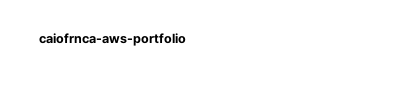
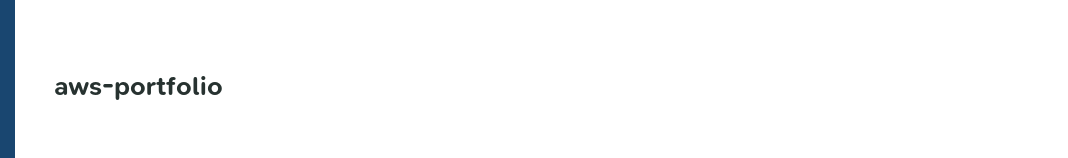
[39,33,186,46] caiofrnca-aws-portfolio -> [54,76,223,100] aws-portfolio

